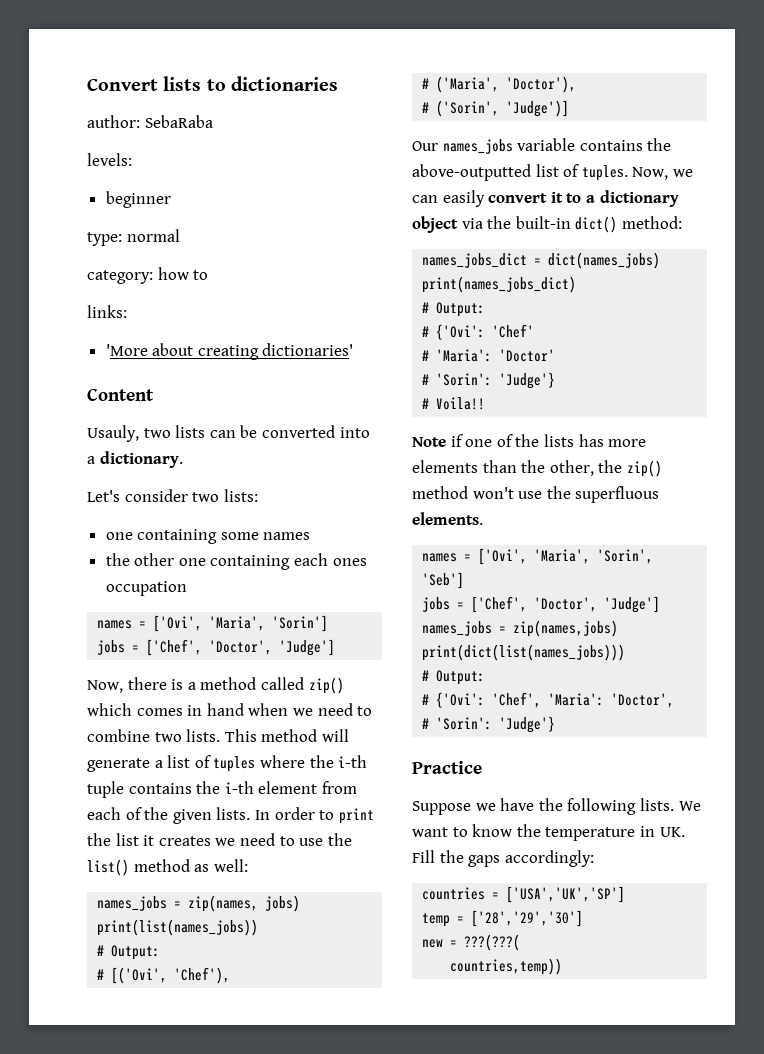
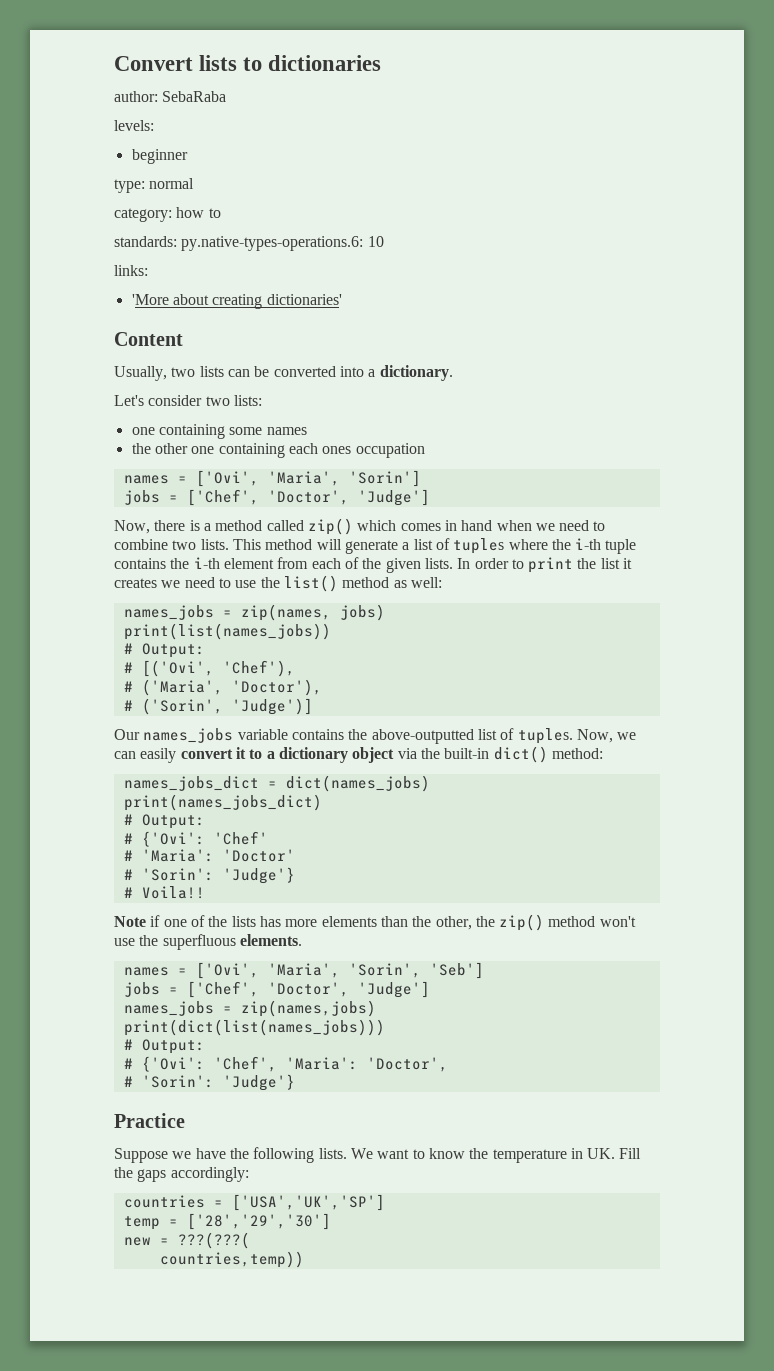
(209, 275) none -> [114,236,384,251] // standards: py.native-types-operations.6: 10
[87,425,139,442] Usauly, -> [114,366,167,381] Usually,

